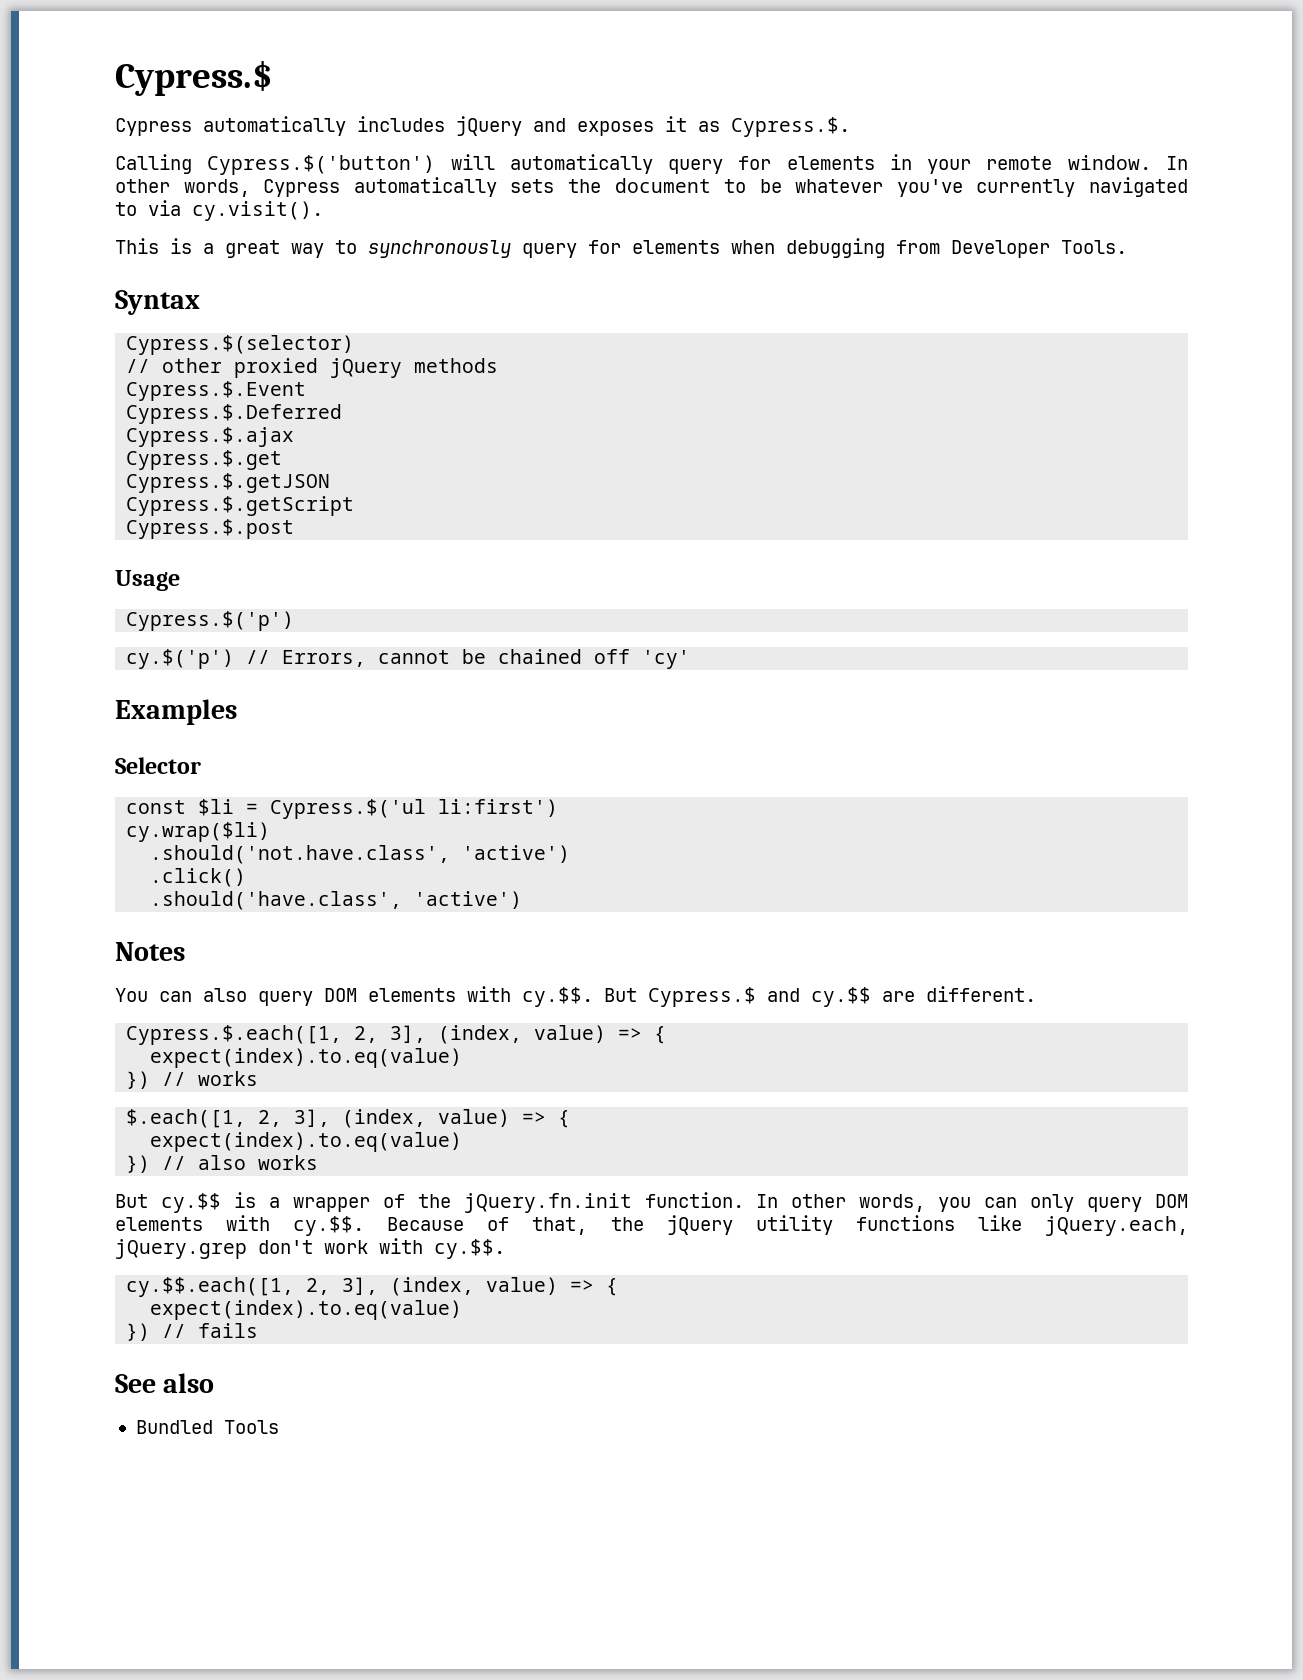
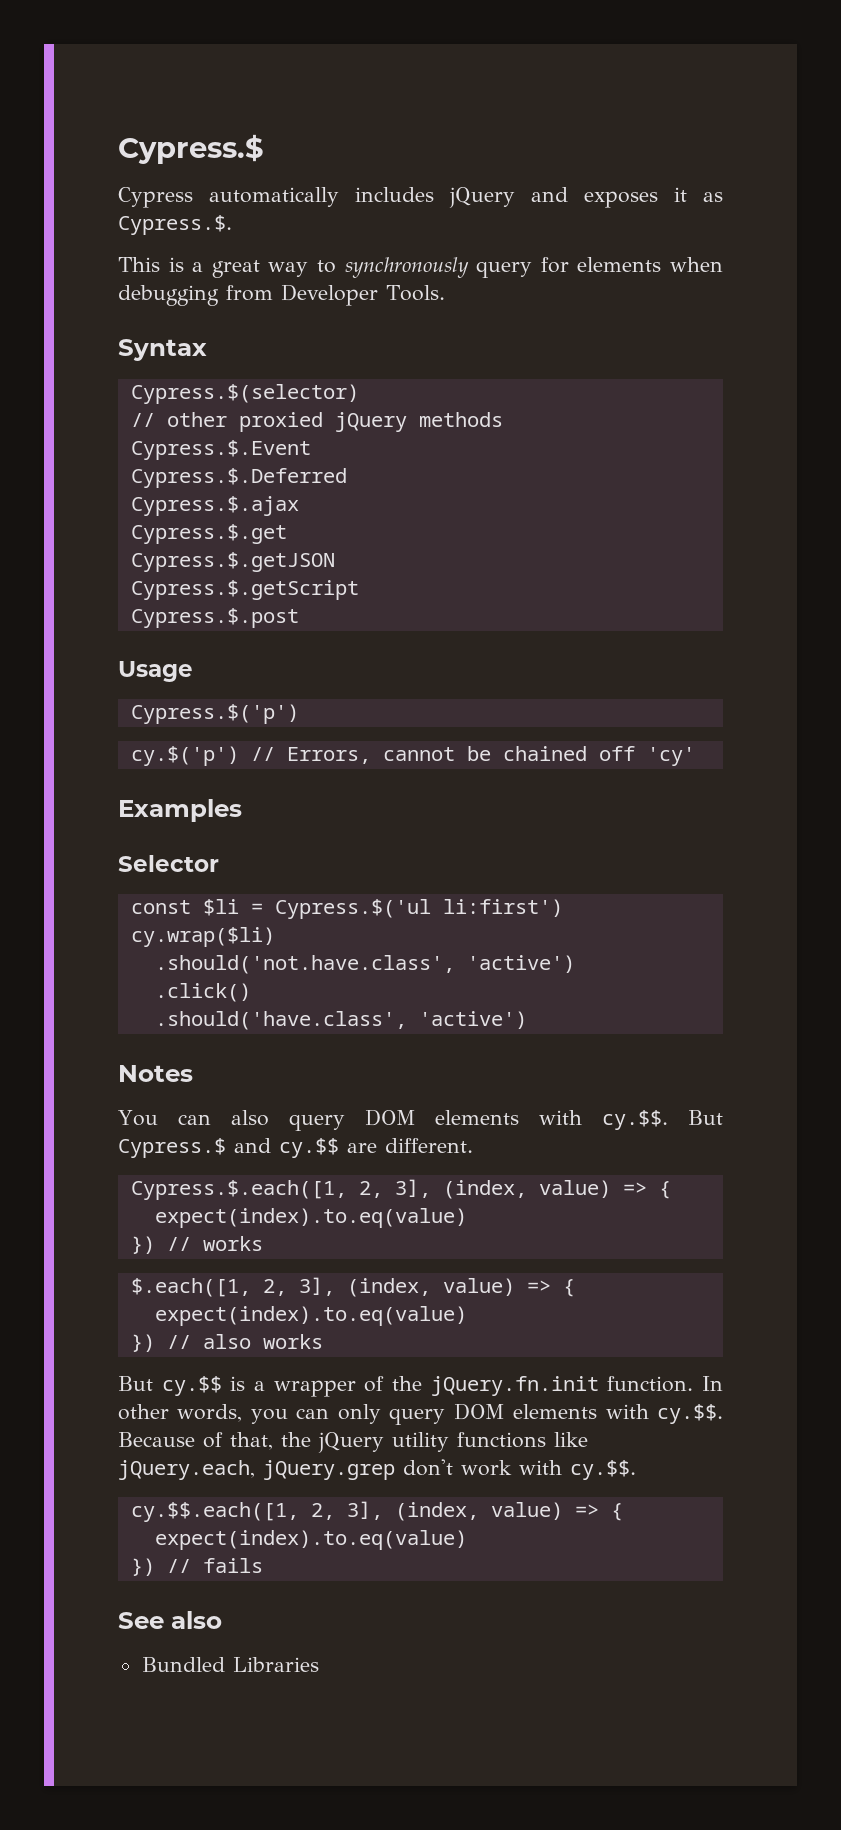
[115,154,1188,175] [115,177,1189,197] [115,200,323,221] // Calling Cypress.$('button') will automatically query for elements in your remote window. In other words, Cypress automatically sets the document to be whatever you've currently navigated to via cy.visit(). -> (232, 225) none
[223,1420,279,1434] Tools -> [232,1657,319,1672] Libraries

